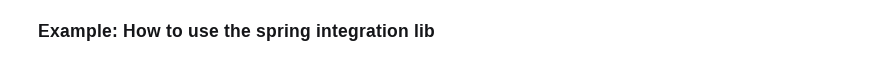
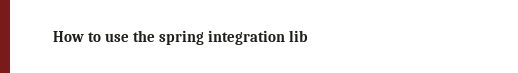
[38,24,118,41] Example: -> (53, 36) none

